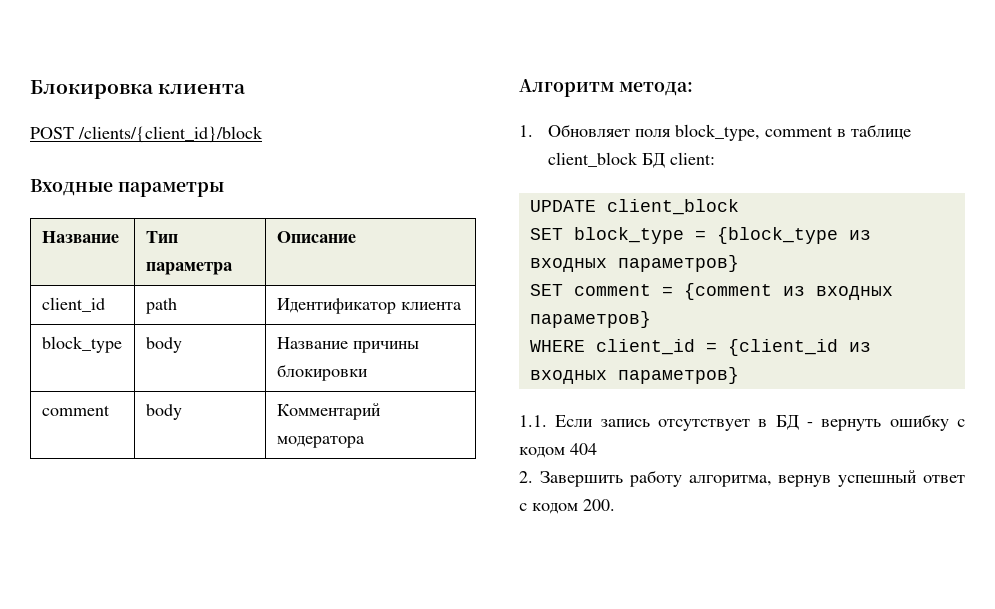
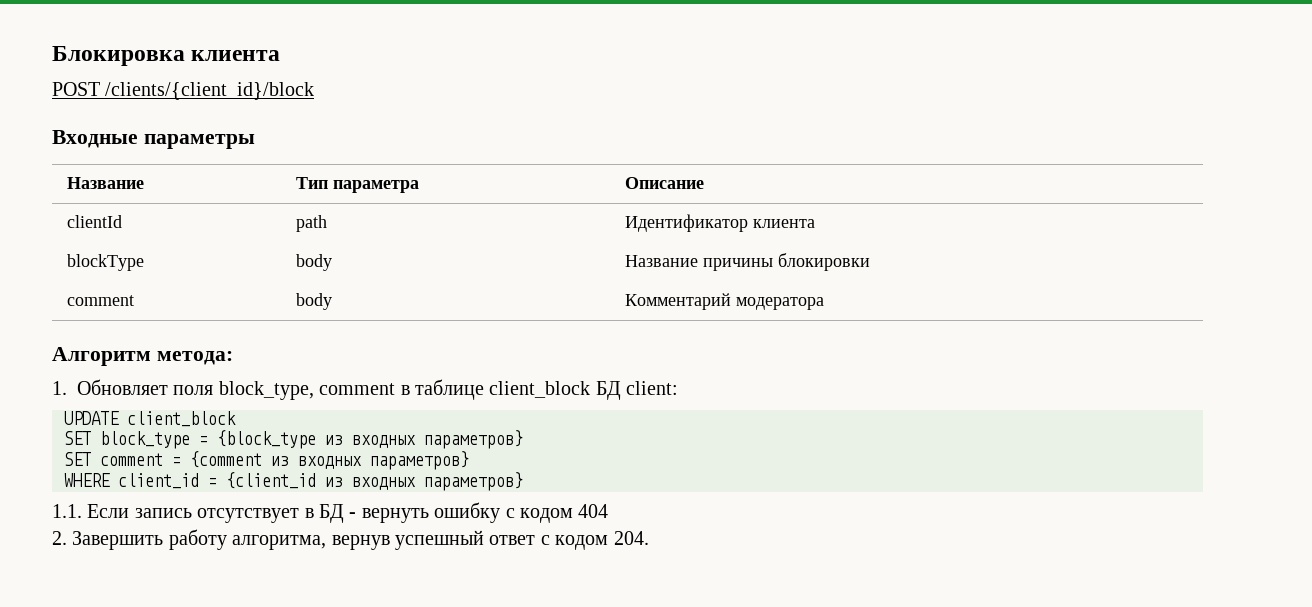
[41,297,105,312] client_id -> [67,215,123,228] clientId
[41,336,122,353] block_type -> [67,254,145,271] blockType
[583,499,615,511] 200. -> [613,531,649,545] 204.

